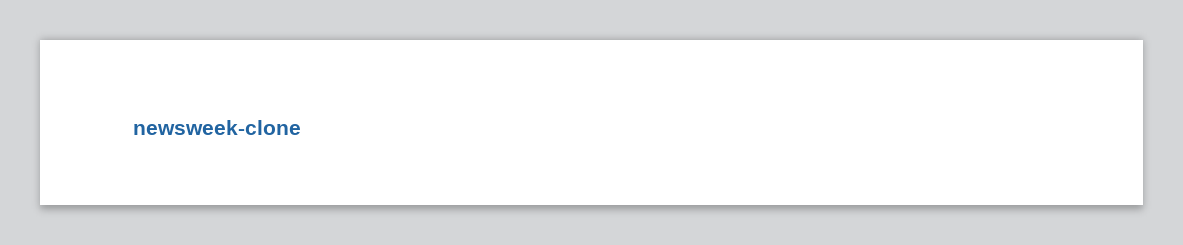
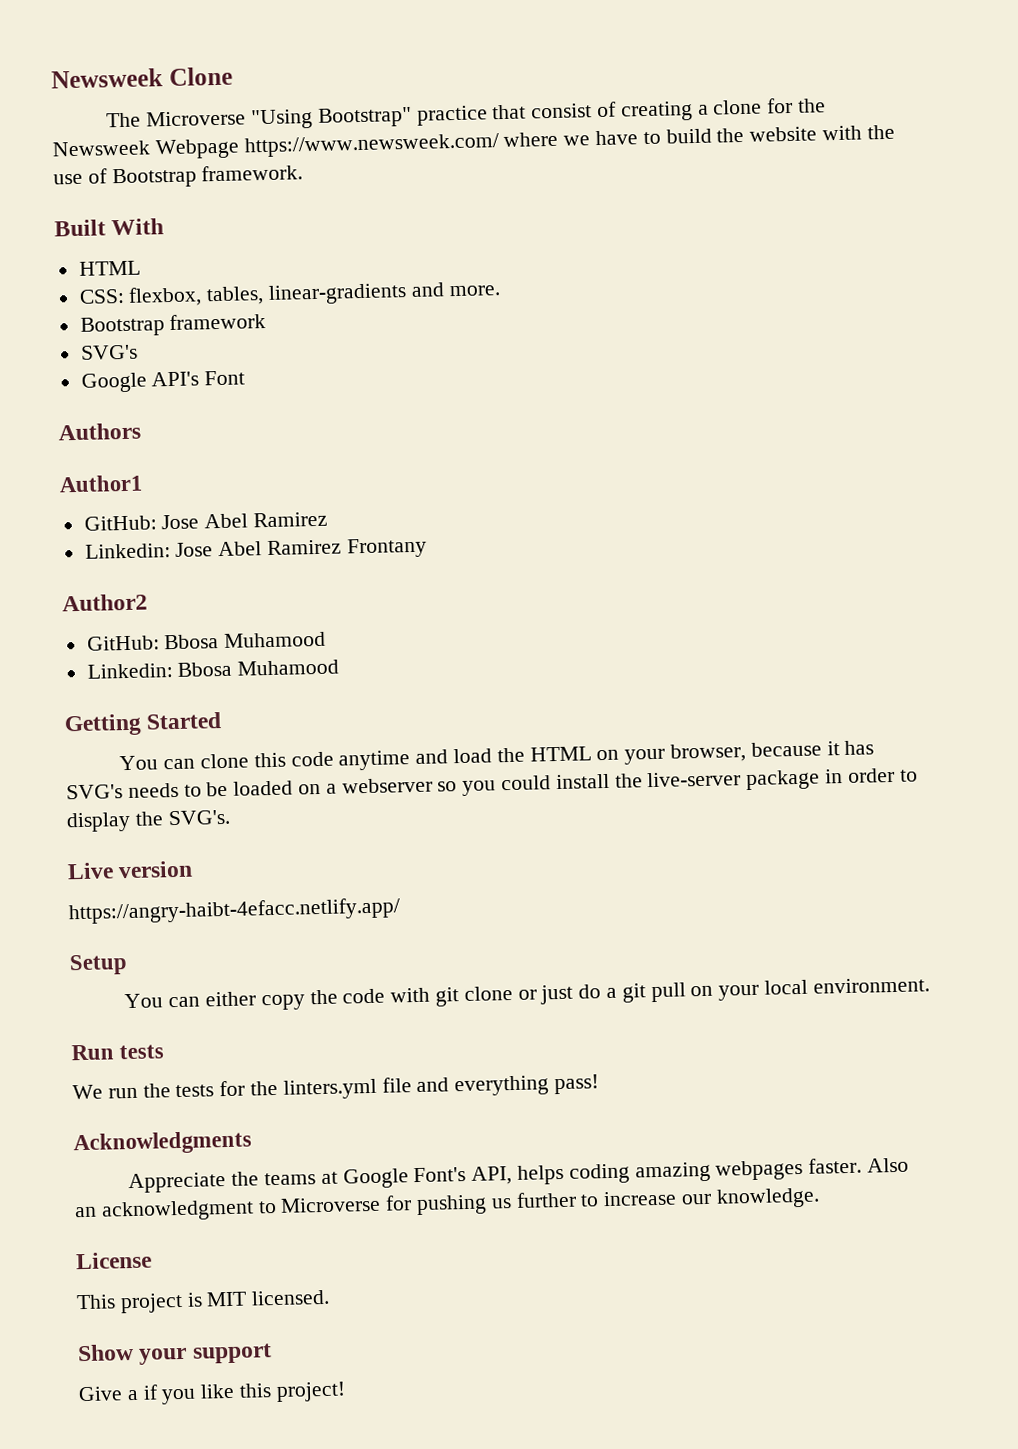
[133,120,301,135] newsweek-clone -> [51,66,233,89] [106,97,826,130] [52,124,895,160] [53,164,304,189] [54,218,165,237] [78,260,141,276] [78,282,501,307] [79,312,267,337] [79,344,138,360] [80,370,246,393] [58,422,141,441] [59,474,143,493] [83,511,329,531] [84,537,427,559] [62,593,148,612] [86,631,327,651] [86,659,340,679] [64,712,223,737] [119,740,875,771] [66,767,918,800] [66,809,231,833] [67,860,194,880] [68,897,401,925] [69,954,128,976] [124,977,930,1011] [71,1044,165,1061] [72,1074,600,1100] [73,1130,252,1156] [128,1157,909,1194] [75,1187,820,1222] [75,1251,152,1270] [76,1289,331,1314] [77,1343,272,1365] [78,1381,346,1405] Newsweek Clone // The Microverse "Using Bootstrap" practice that consist of creating a clone for the Newsweek Webpage https://www.newsweek.com/ where we have to build the website with the use of Bootstrap framework. // Built With // HTML // CSS: flexbox, tables, linear-gradients and more. // Bootstrap framework // SVG's // Google API's Font // Authors // Author1 // GitHub: Jose Abel Ramirez // Linkedin: Jose Abel Ramirez Frontany // Author2 // GitHub: Bbosa Muhamood // Linkedin: Bbosa Muhamood // Getting Started // You can clone this code anytime and load the HTML on your browser, because it has SVG's needs to be loaded on a webserver so you could install the live-server package in order to display the SVG's. // Live version // https://angry-haibt-4efacc.netlify.app/ // Setup // You can either copy the code with git clone or just do a git pull on your local environment. // Run tests // We run the tests for the linters.yml file and everything pass! // Acknowledgments // Appreciate the teams at Google Font's API, helps coding amazing webpages faster. Also an acknowledgment to Microverse for pushing us further to increase our knowledge. // License // This project is MIT licensed. // Show your support // Give a if you like this project!

